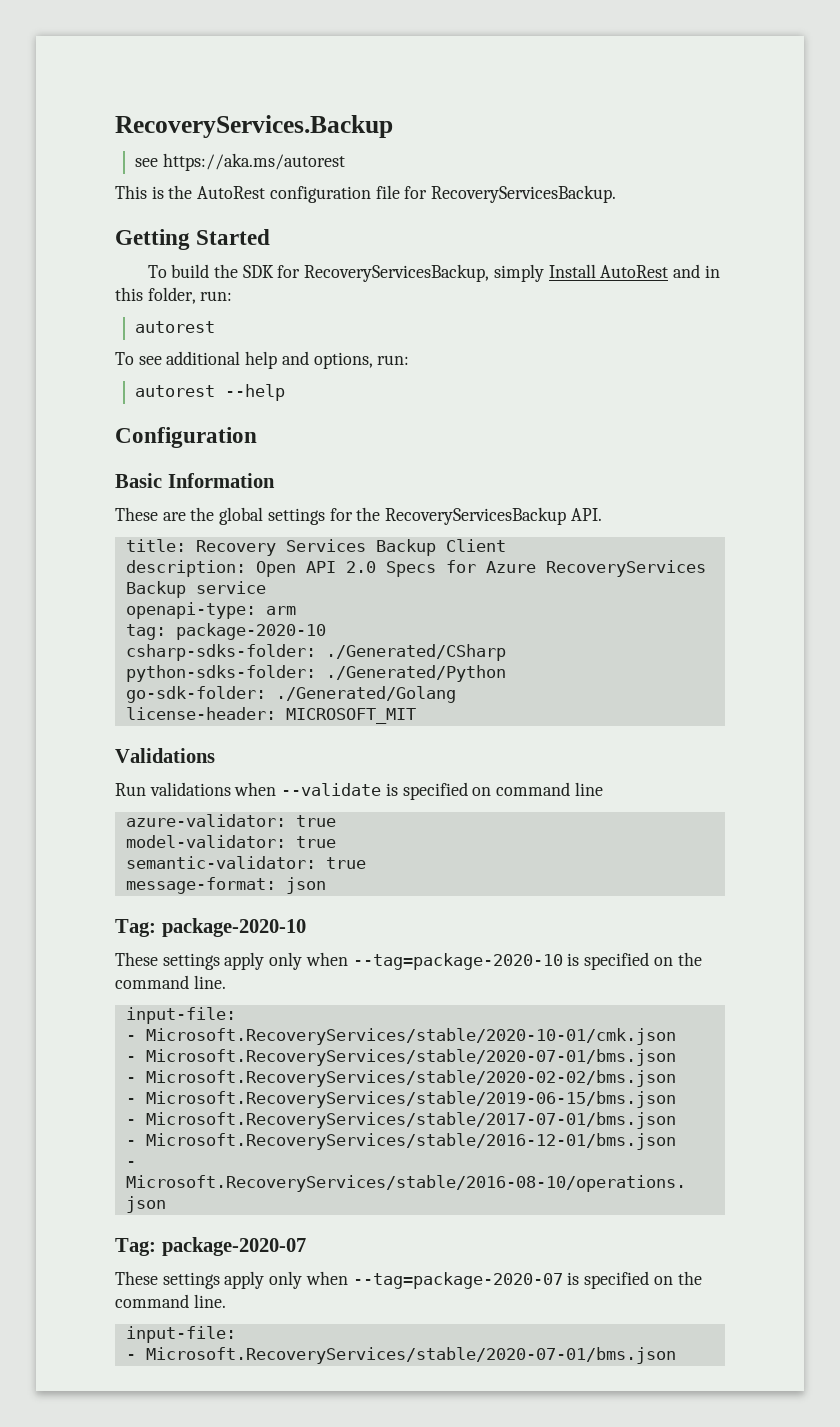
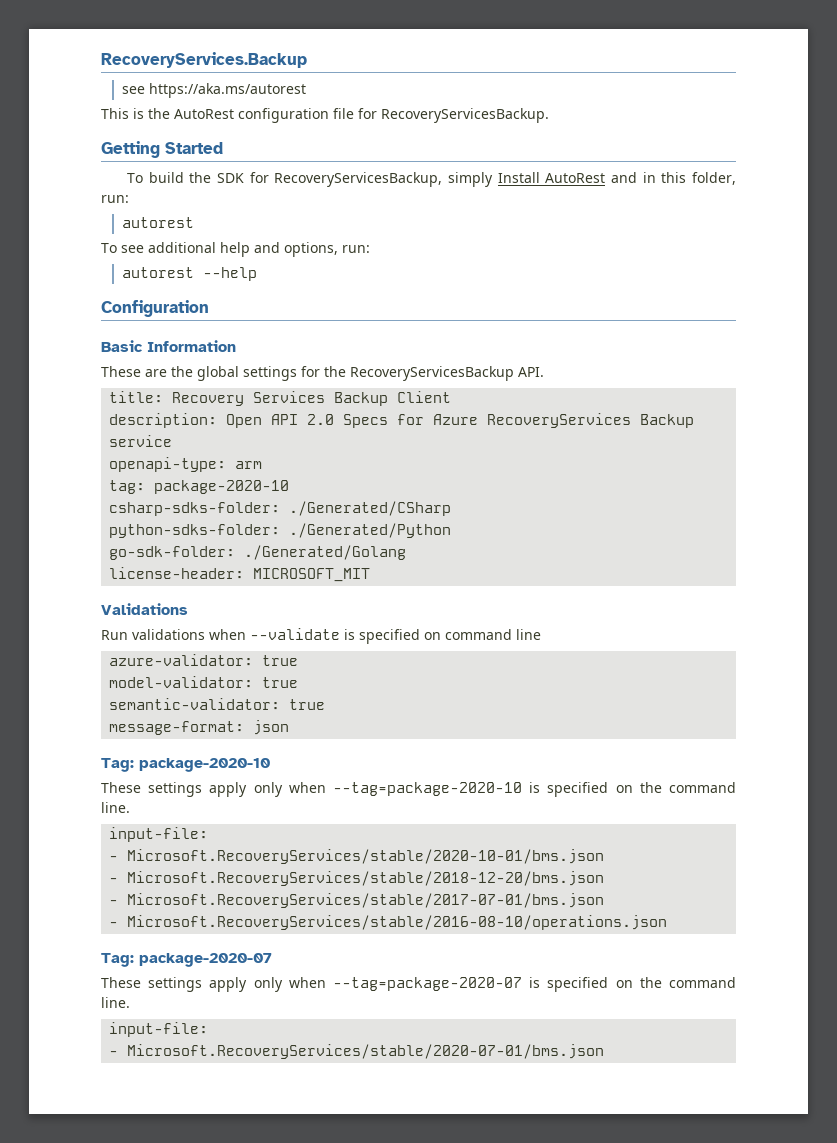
[145,1028,676,1045] [125,1049,676,1066] [125,1070,676,1087] [125,1091,676,1108] Microsoft.RecoveryServices/stable/2020-10-01/cmk.json // - Microsoft.RecoveryServices/stable/2020-07-01/bms.json // - Microsoft.RecoveryServices/stable/2020-02-02/bms.json // - Microsoft.RecoveryServices/stable/2019-06-15/bms.json -> [127,849,605,864] [109,871,605,886] Microsoft.RecoveryServices/stable/2020-10-01/bms.json // - Microsoft.RecoveryServices/stable/2018-12-20/bms.json
[125,1133,676,1150] // - Microsoft.RecoveryServices/stable/2016-12-01/bms.json -> (605, 900) none

